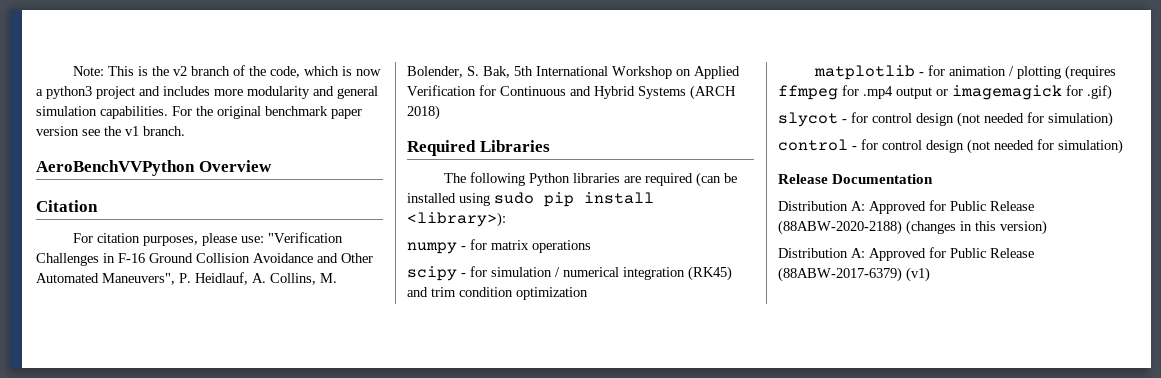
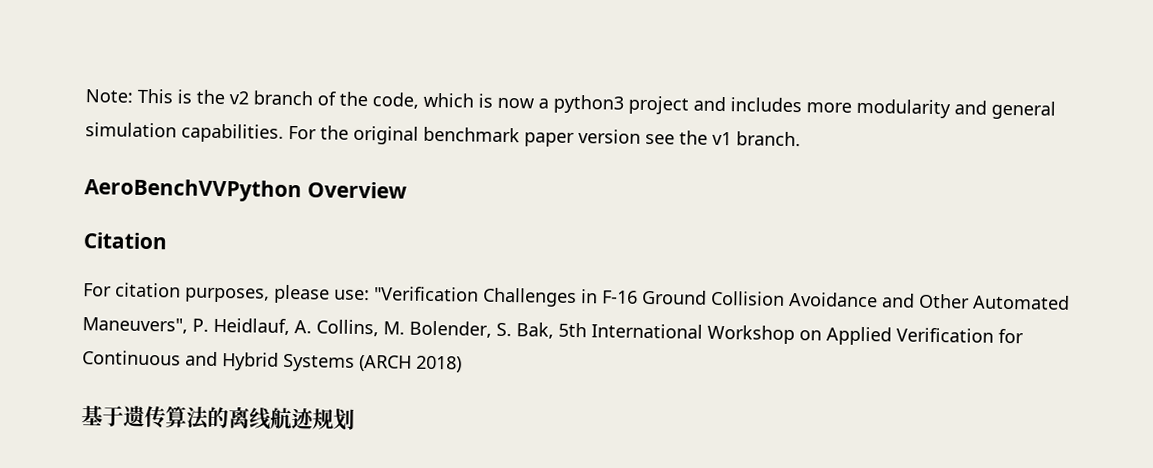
[407,140,550,156] [444,172,738,187] [407,192,654,207] [407,212,506,227] [407,239,591,254] [407,266,732,281] [407,287,588,300] [814,65,1117,80] [778,85,1112,100] [778,112,1113,127] [778,139,1123,154] [778,174,934,184] [778,200,1034,214] [778,220,1047,235] [778,247,1034,261] [778,267,930,282] Required Libraries // The following Python libraries are required (can be installed using sudo pip install <library>): // numpy - for matrix operations // scipy - for simulation / numerical integration (RK45) and trim condition optimization // matplotlib - for animation / plotting (requires ffmpeg for .mp4 output or imagemagick for .gif) // slycot - for control design (not needed for simulation) // control - for control design (not needed for simulation) // Release Documentation // Distribution A: Approved for Public Release (88ABW-2020-2188) (changes in this version) // Distribution A: Approved for Public Release (88ABW-2017-6379) (v1) -> [81,405,355,431] 基于遗传算法的离线航迹规划

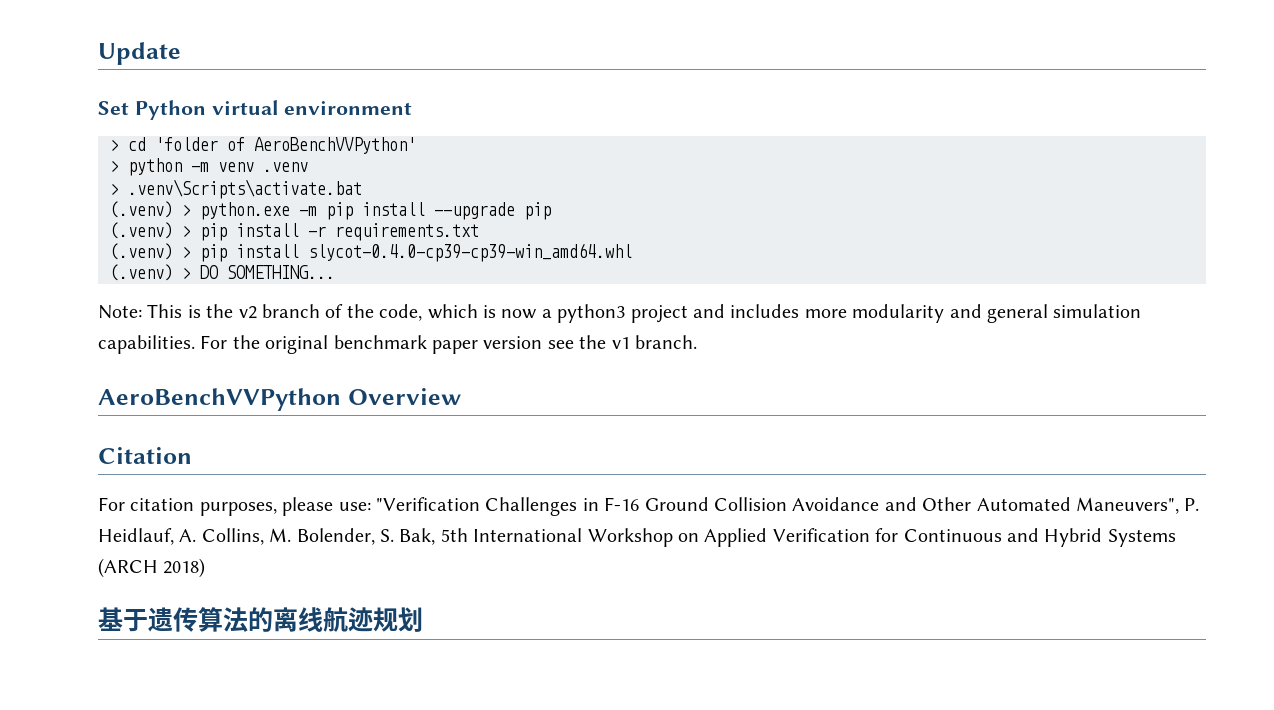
(85, 96) none -> [98,42,181,65] [98,100,413,120] [110,137,416,154] [110,158,308,176] [110,179,362,199] [110,201,551,220] [110,222,479,241] [110,243,632,262] [110,264,335,281] Update // Set Python virtual environment // > cd 'folder of AeroBenchVVPython' // > python -m venv .venv // > .venv\Scripts\activate.bat // (.venv) > python.exe -m pip install --upgrade pip // (.venv) > pip install -r requirements.txt // (.venv) > pip install slycot-0.4.0-cp39-cp39-win_amd64.whl // (.venv) > DO SOMETHING... //

